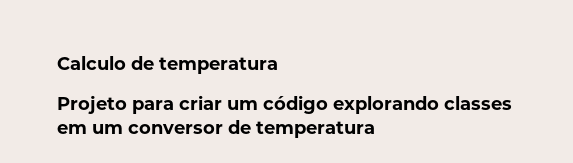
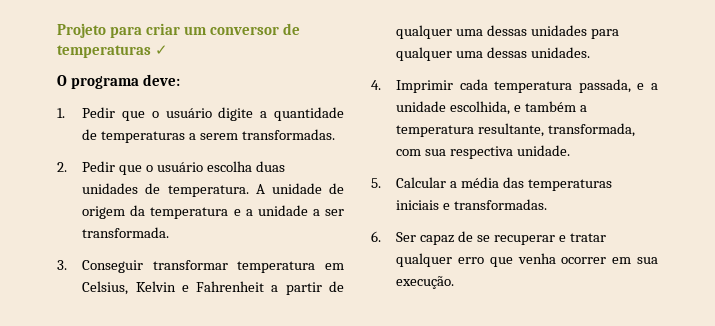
[57,56,278,74] Calculo de temperatura // -> (57, 30) none
[263,95,512,114] [57,120,375,138] código explorando classes em um conversor de temperatura -> [210,23,301,35] [57,45,169,58] [57,74,180,89] [57,107,344,121] [82,129,335,143] [57,161,285,175] [82,183,344,197] [82,205,344,219] [82,227,170,238] [57,260,344,273] [82,281,344,295] [396,25,619,39] [396,47,590,61] [371,79,658,93] [396,101,587,115] [396,123,636,137] [396,145,570,159] [371,177,612,191] [396,199,548,210] [371,231,606,245] [396,253,658,267] [396,276,455,289] conversor de temperaturas ✓ // O programa deve: // 1. Pedir que o usuário digite a quantidade de temperaturas a serem transformadas. // 2. Pedir que o usuário escolha duas unidades de temperatura. A unidade de origem da temperatura e a unidade a ser transformada. // 3. Conseguir transformar temperatura em Celsius, Kelvin e Fahrenheit a partir de qualquer uma dessas unidades para qualquer uma dessas unidades. // 4. Imprimir cada temperatura passada, e a unidade escolhida, e também a temperatura resultante, transformada, com sua respectiva unidade. // 5. Calcular a média das temperaturas iniciais e transformadas. // 6. Ser capaz de se recuperar e tratar qualquer erro que venha ocorrer em sua execução.

